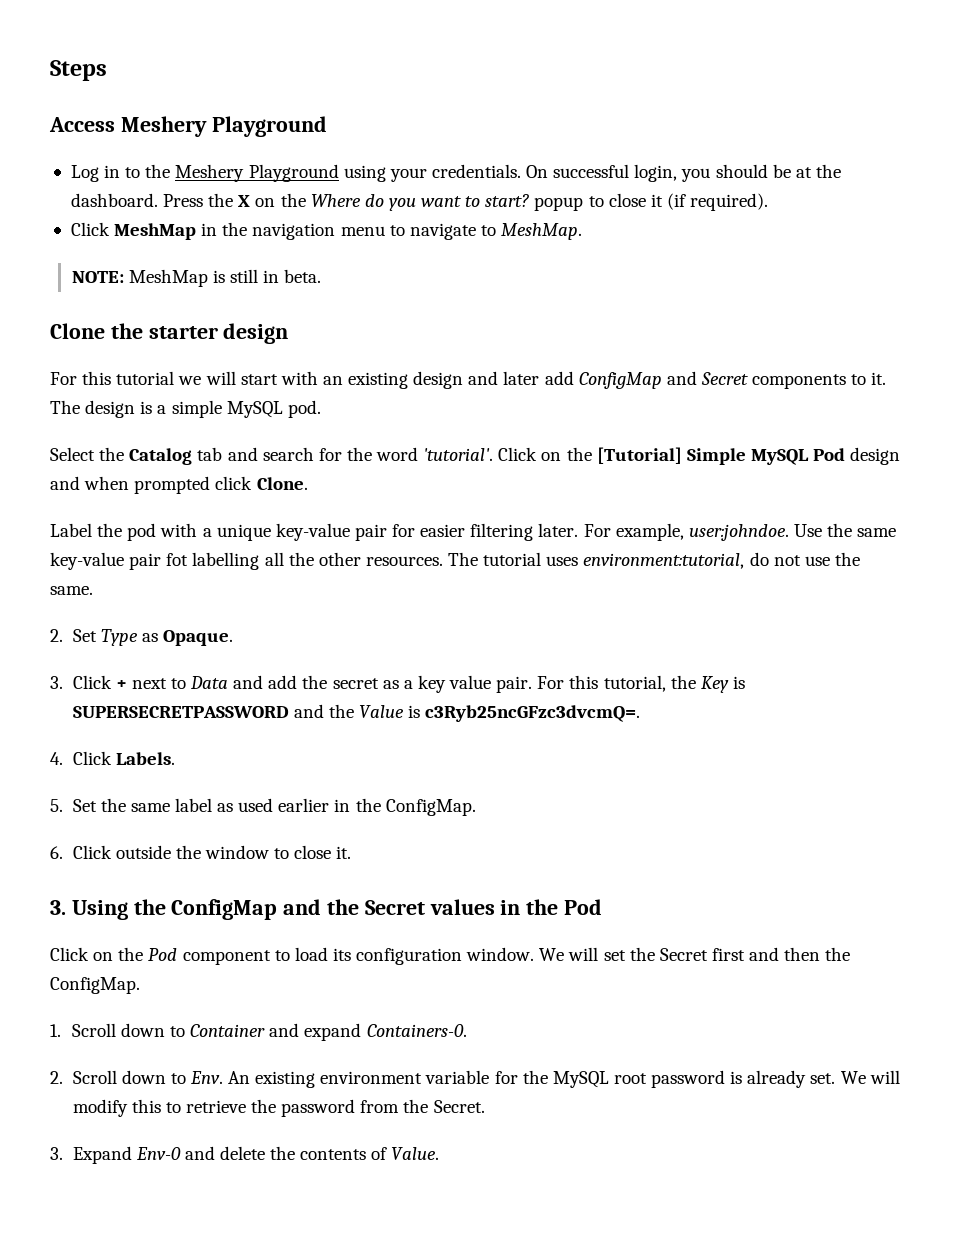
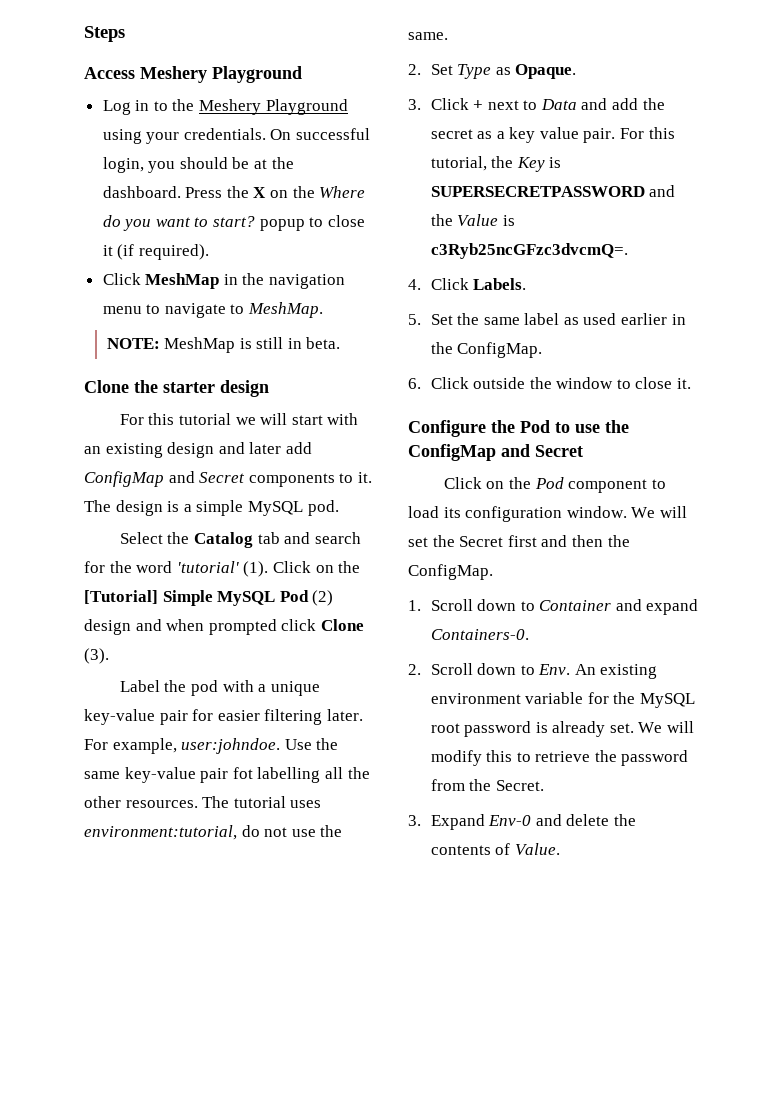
[423,448,494,461] 'tutorial'. -> [176,561,269,577] 'tutorial' (1).
(846, 454) none -> [312,590,334,606] (2)
[256,477,308,490] Clone. -> [320,619,364,631] [84,648,109,664] Clone (3).
[50,900,128,920] 3. Using -> [408,420,600,437] Configure the Pod to use
[327,899,603,915] the Secret values in the Pod -> [535,445,583,457] Secret

